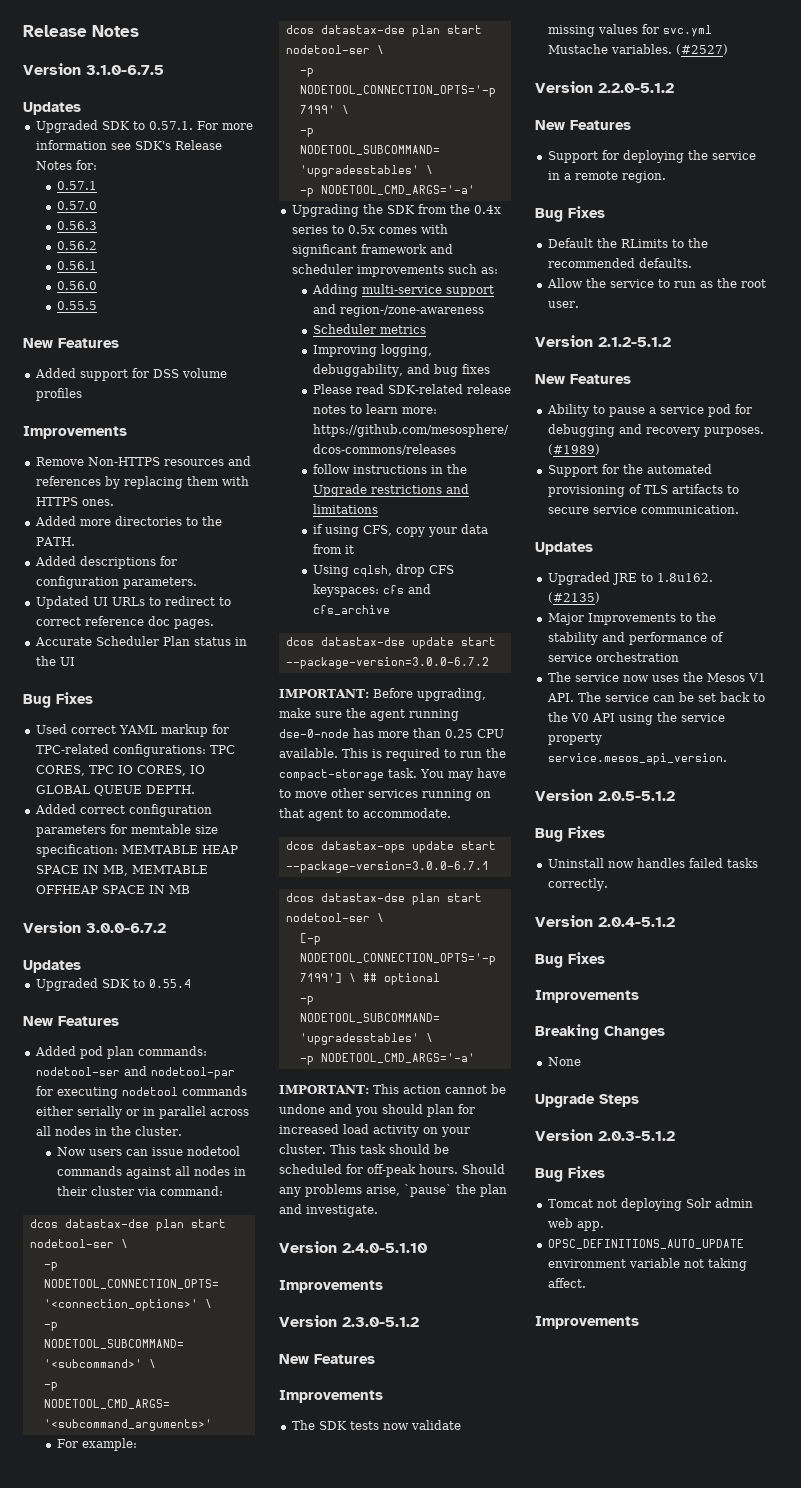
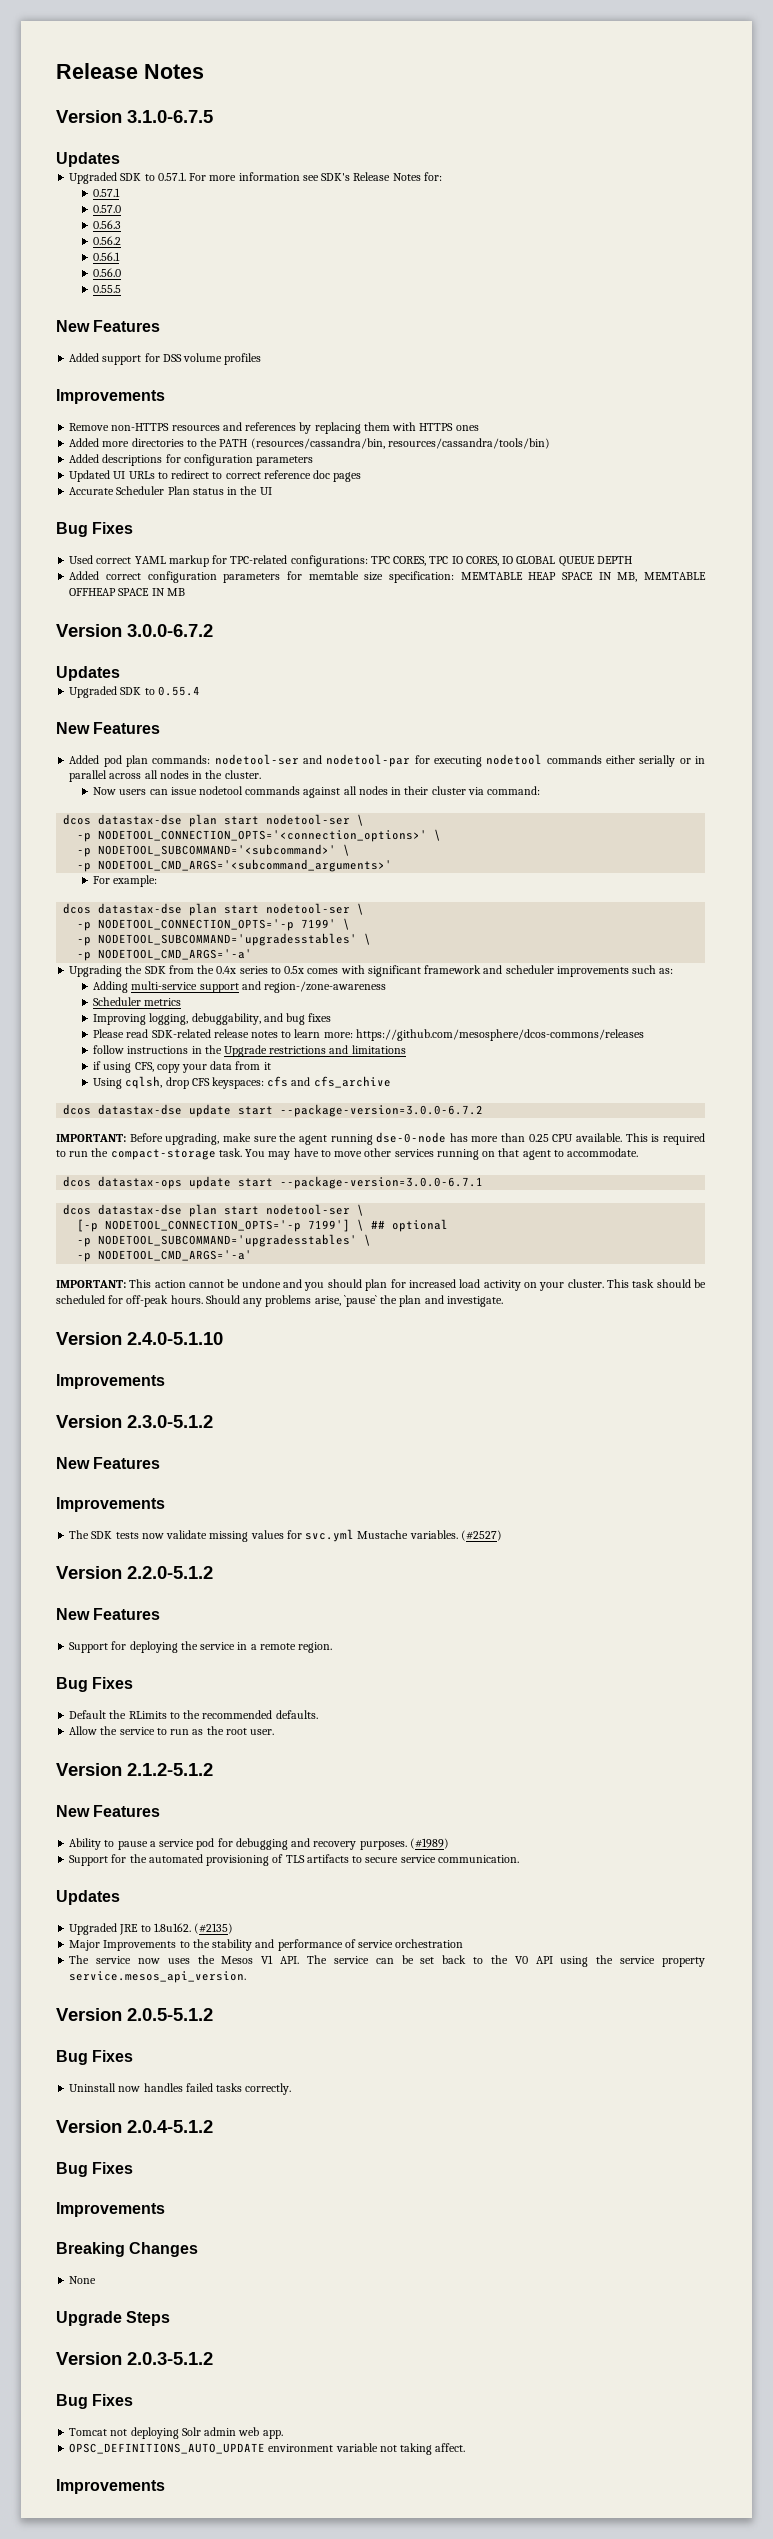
[87,457,160,466] Non-HTTPS -> [111,423,170,431] non-HTTPS
[81,499,114,506] ones. -> [455,425,479,431] ones
[35,537,75,546] PATH. -> [219,438,550,449] PATH (resources/cassandra/bin, resources/cassandra/tools/bin)
[122,577,197,589] parameters. -> [256,456,314,466] parameters
[173,619,214,629] pages. -> [333,472,362,482] pages
[145,785,195,794] DEPTH. -> [596,556,632,564] DEPTH

